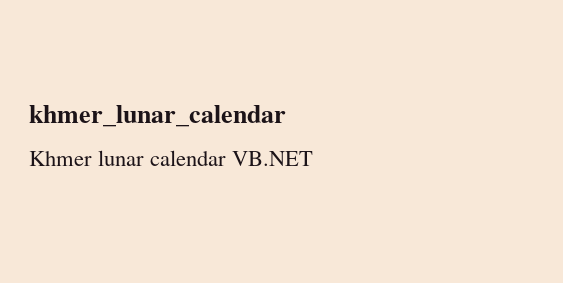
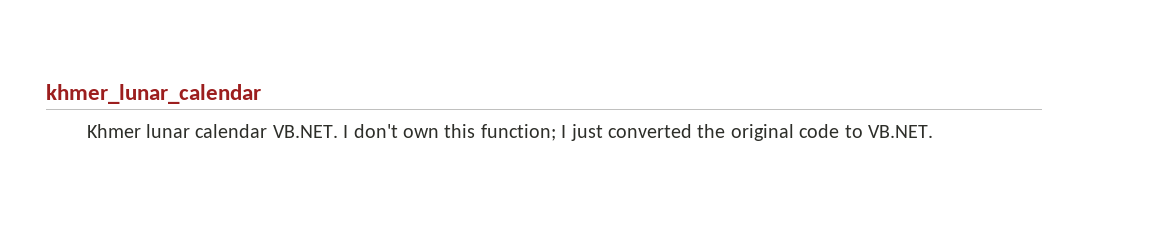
[232,151,314,166] VB.NET -> [272,124,934,141] VB.NET. I don't own this function; I just converted the original code to VB.NET.

